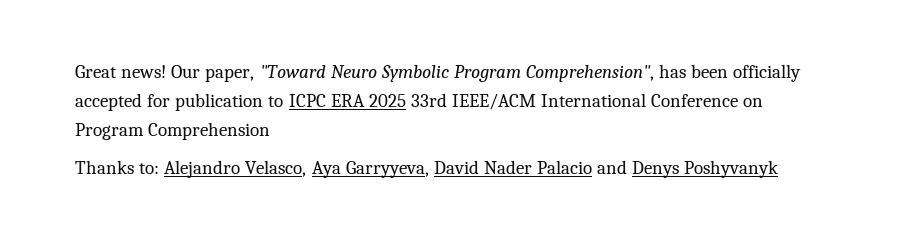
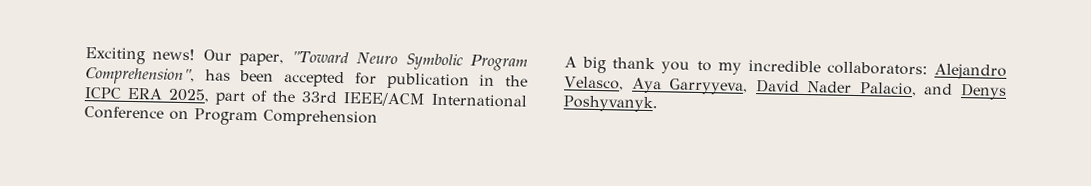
[75,65,117,78] Great -> [85,47,146,65] Exciting
[733,64,802,82] officially -> (275, 76) none
[268,94,406,107] to ICPC ERA 2025 -> [479,74,528,87] [84,87,295,106] in the ICPC ERA 2025, part of the
[75,160,160,174] Thanks to: -> [564,56,928,76] A big thank you to my incredible collaborators:
[537,160,593,174] Palacio -> [859,82,917,97] Palacio,
[684,160,780,178] Poshyvanyk -> [563,95,658,113] Poshyvanyk.

